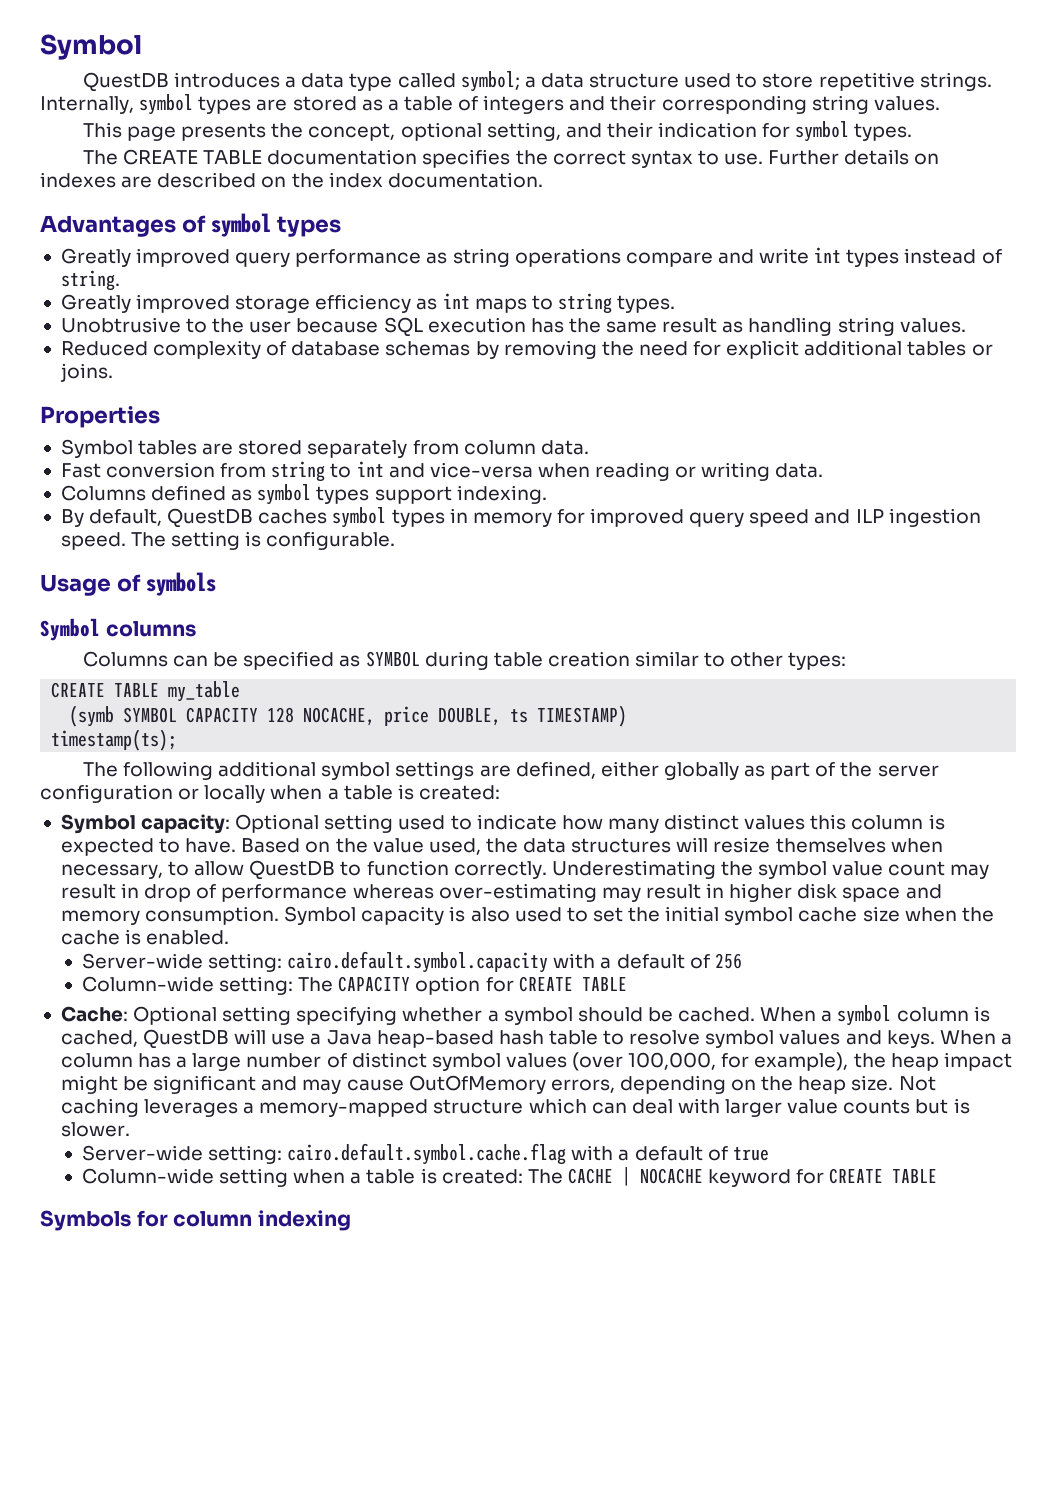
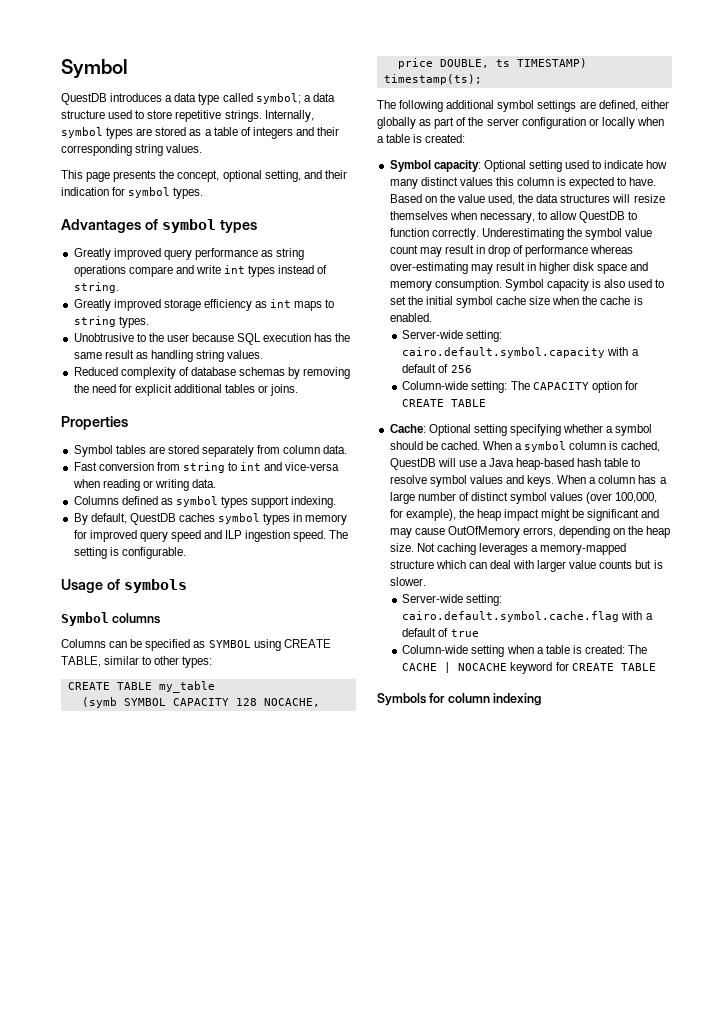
[82,149,940,168] [40,172,543,188] // The CREATE TABLE documentation specifies the correct syntax to use. Further details on indexes are described on the index documentation. -> (204, 193) none
[424,651,630,670] during table creation -> [253,639,331,651] [61,656,101,667] using CREATE TABLE,

